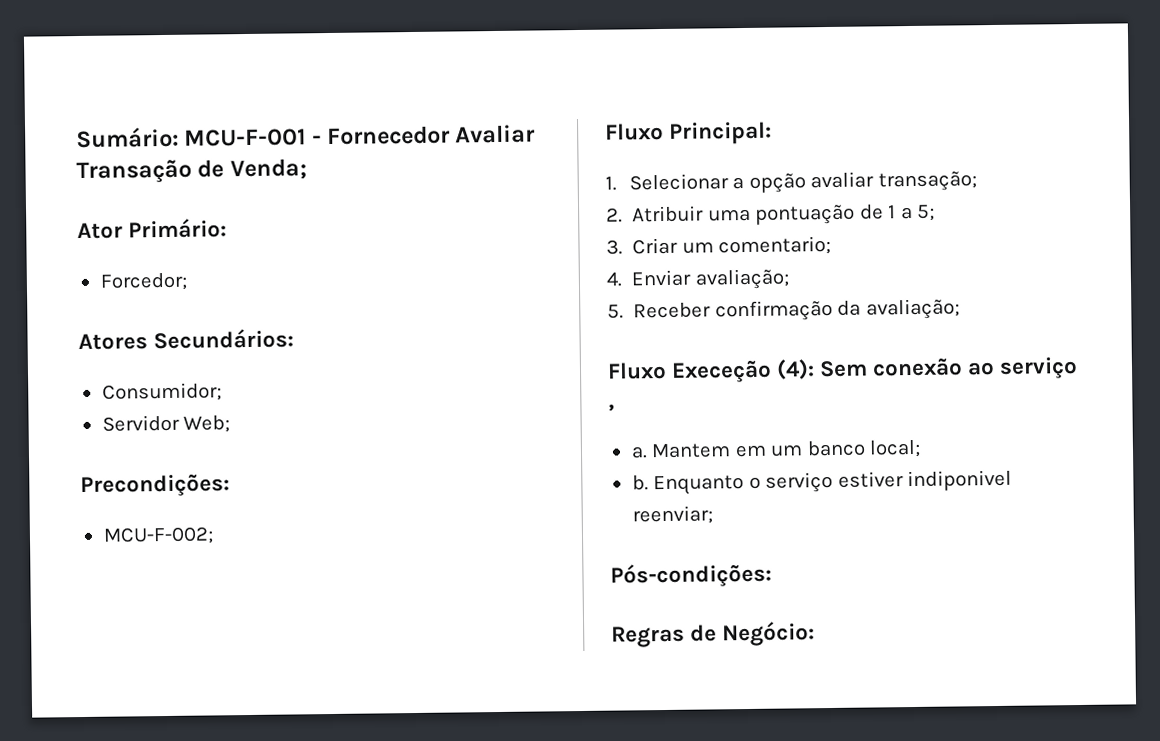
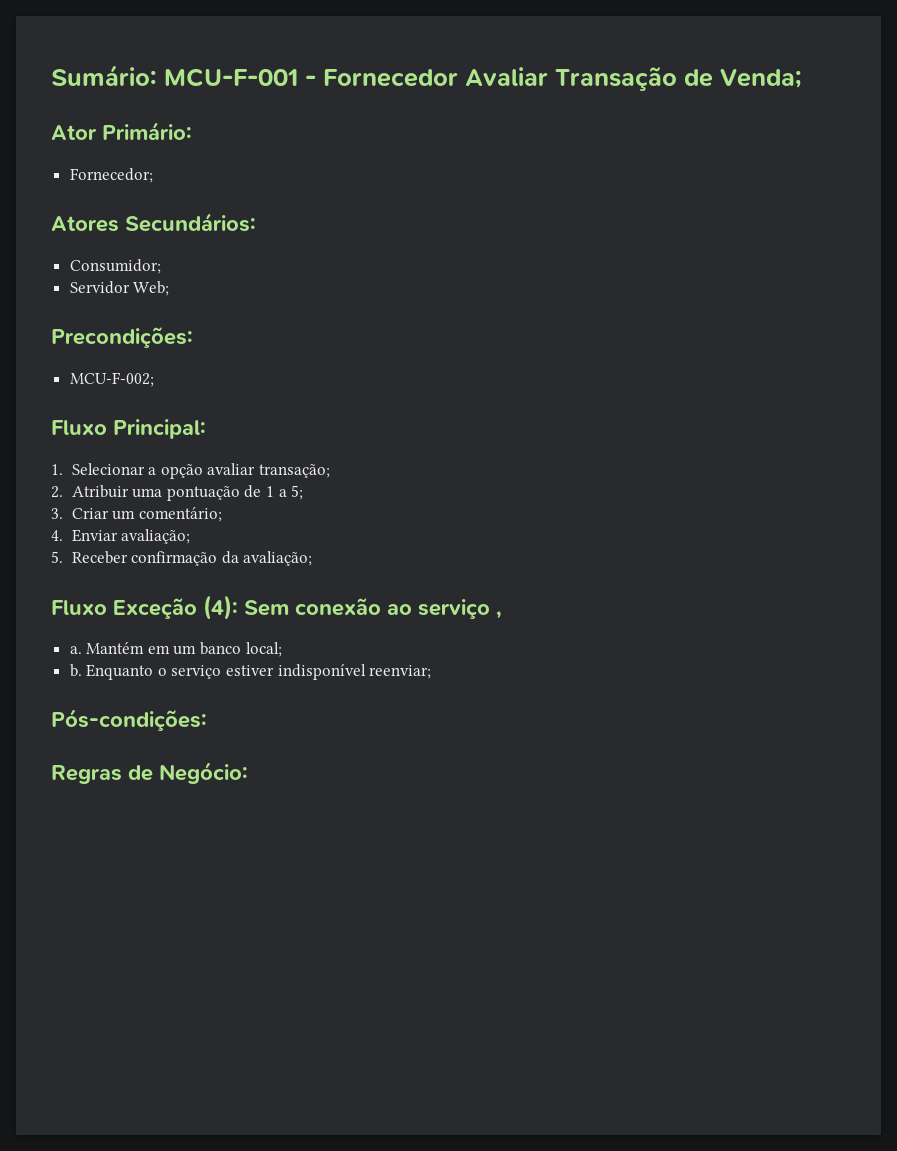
[99,272,187,291] Forcedor; -> [69,168,153,183] Fornecedor;
[718,235,832,256] comentario; -> [138,507,222,522] comentário;
[671,359,773,384] Execeção -> [113,598,197,619] Exceção
[651,443,732,459] Mantem -> [86,642,145,654] Mantém
[907,469,1013,492] indiponivel -> [277,664,366,680] indisponível

